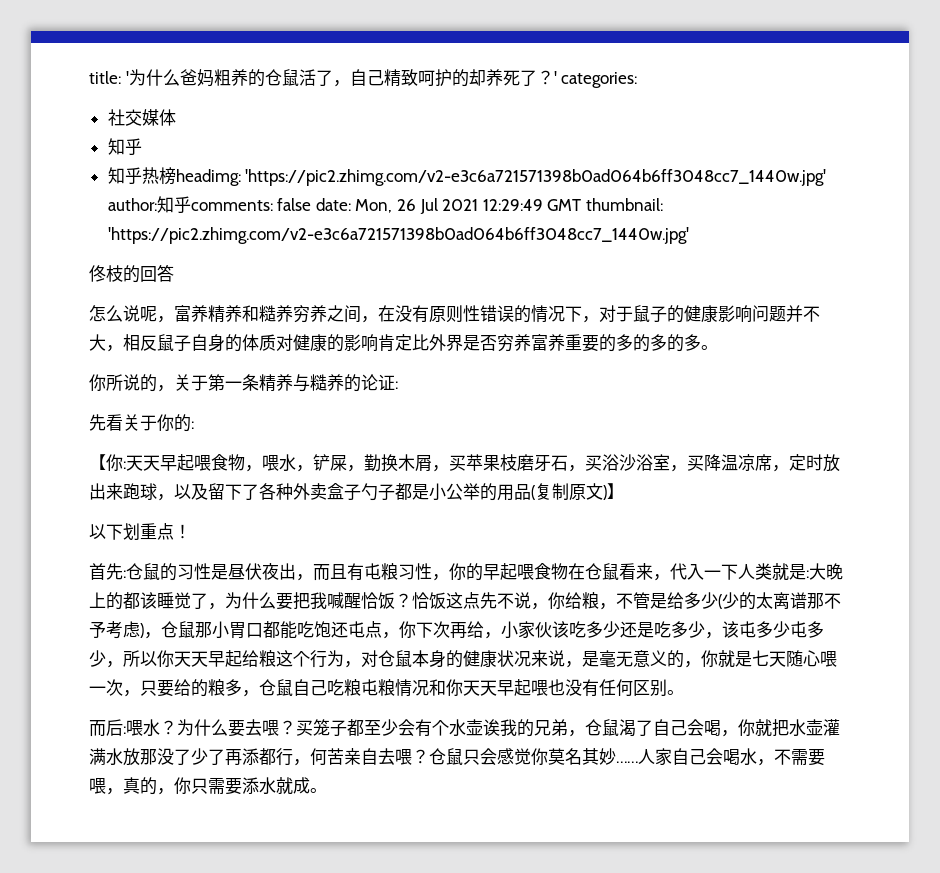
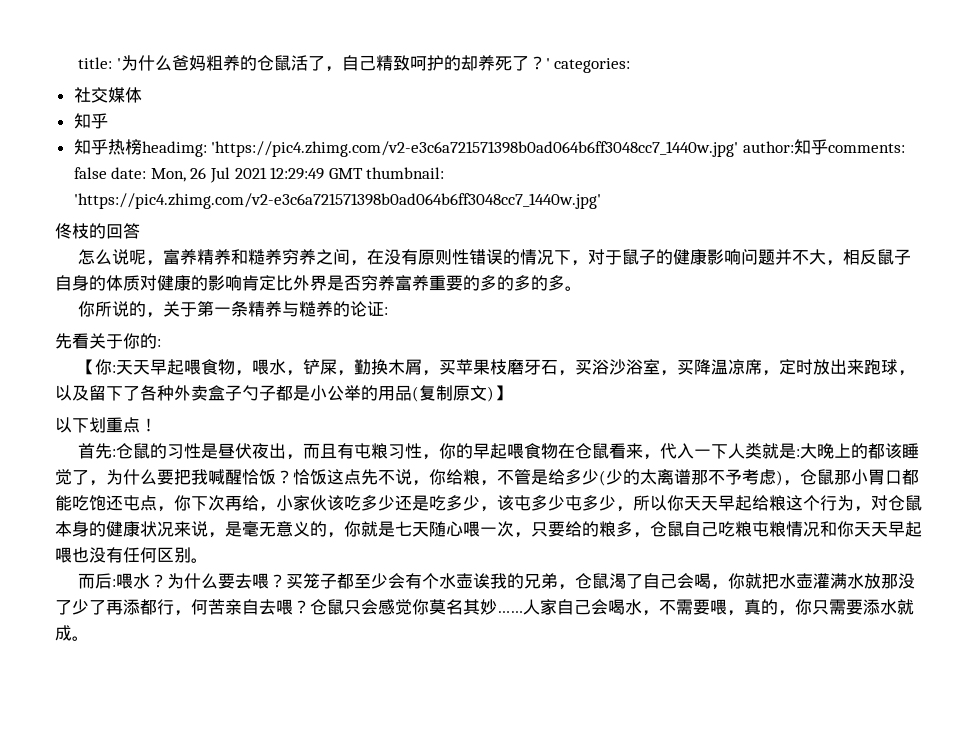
[245,169,827,186] 'https://pic2.zhimg.com/v2-e3c6a721571398b0ad064b6ff3048cc7_1440w.jpg' -> [211,141,739,157] 'https://pic4.zhimg.com/v2-e3c6a721571398b0ad064b6ff3048cc7_1440w.jpg'
[107,227,689,244] 'https://pic2.zhimg.com/v2-e3c6a721571398b0ad064b6ff3048cc7_1440w.jpg' -> [73,193,601,209] 'https://pic4.zhimg.com/v2-e3c6a721571398b0ad064b6ff3048cc7_1440w.jpg'

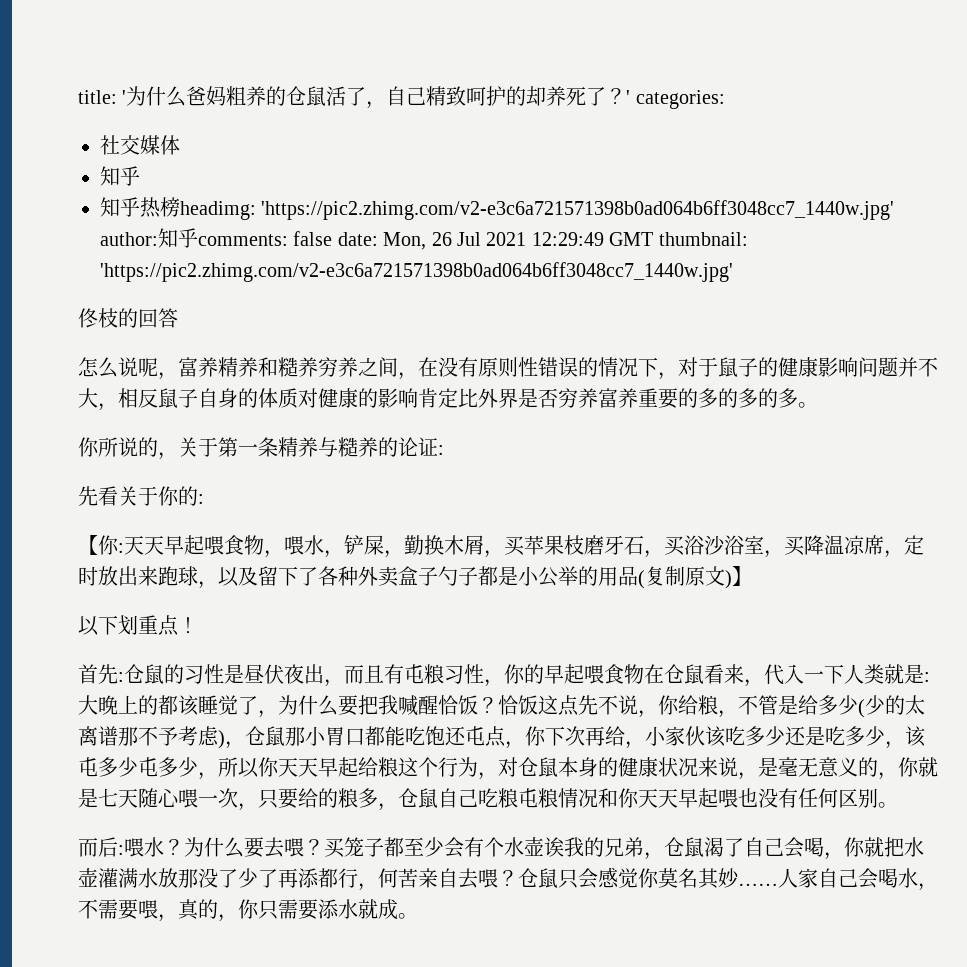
[211,141,739,157] 'https://pic4.zhimg.com/v2-e3c6a721571398b0ad064b6ff3048cc7_1440w.jpg' -> [261,200,895,220] 'https://pic2.zhimg.com/v2-e3c6a721571398b0ad064b6ff3048cc7_1440w.jpg'
[73,193,601,209] 'https://pic4.zhimg.com/v2-e3c6a721571398b0ad064b6ff3048cc7_1440w.jpg' -> [100,262,733,282] 'https://pic2.zhimg.com/v2-e3c6a721571398b0ad064b6ff3048cc7_1440w.jpg'

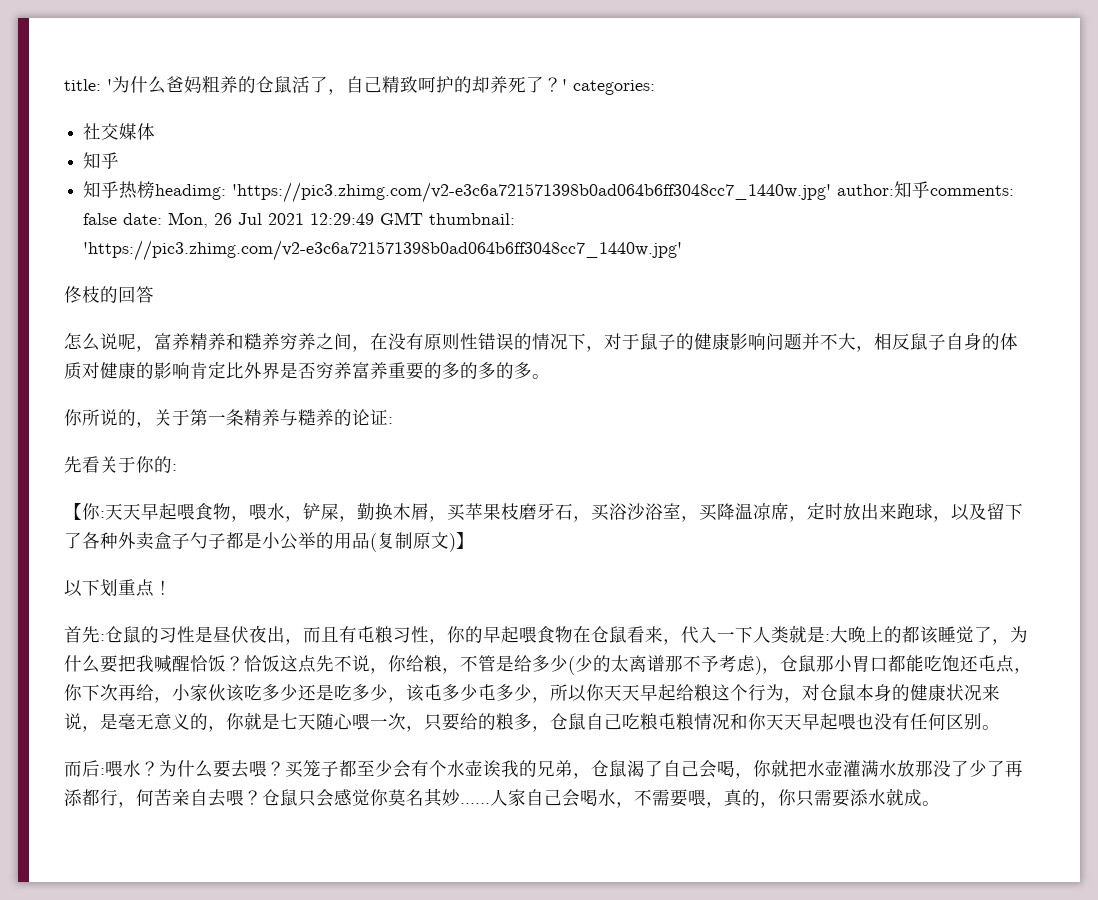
[261,200,895,220] 'https://pic2.zhimg.com/v2-e3c6a721571398b0ad064b6ff3048cc7_1440w.jpg' -> [232,182,832,203] 'https://pic3.zhimg.com/v2-e3c6a721571398b0ad064b6ff3048cc7_1440w.jpg'
[100,262,733,282] 'https://pic2.zhimg.com/v2-e3c6a721571398b0ad064b6ff3048cc7_1440w.jpg' -> [83,240,683,261] 'https://pic3.zhimg.com/v2-e3c6a721571398b0ad064b6ff3048cc7_1440w.jpg'

